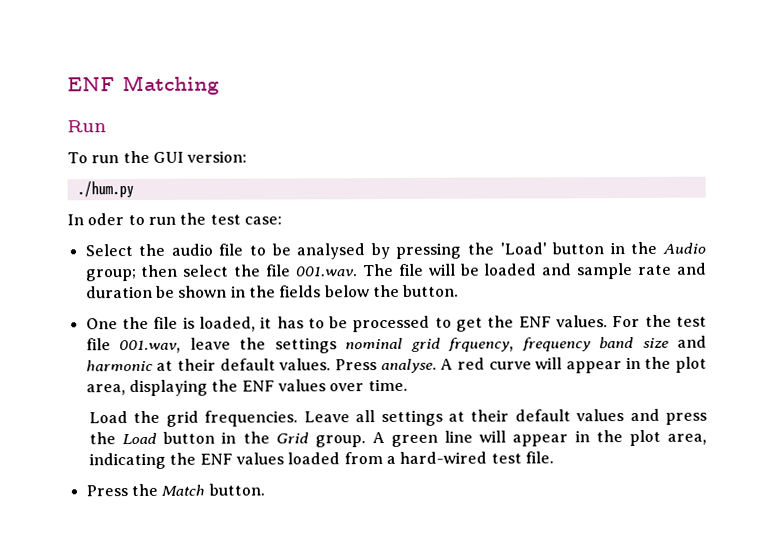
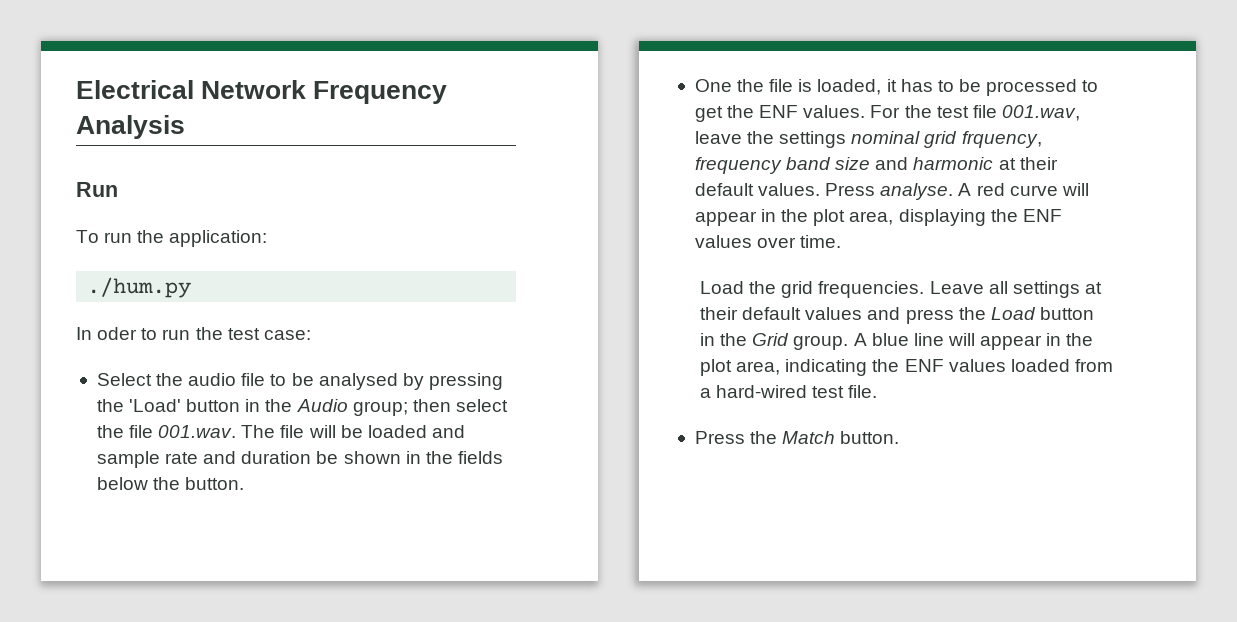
[67,74,220,96] ENF Matching -> [76,80,448,104] [76,115,185,139] Electrical Network Frequency Analysis
[152,150,248,163] GUI version: -> [169,230,268,247] application:
[391,434,439,447] green -> [871,333,909,346] blue

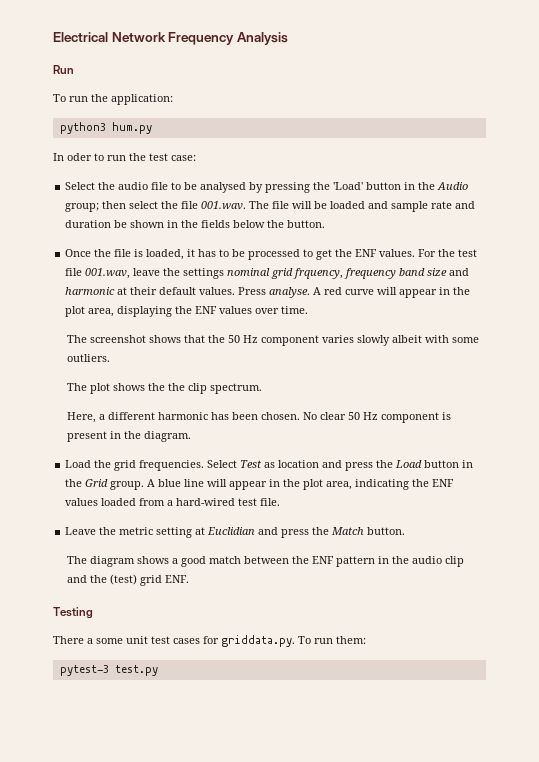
[87,277,192,298] ./hum.py -> [59,122,152,134] python3 hum.py
[694,79,732,92] One -> [65,249,92,257] Once
[699,281,1102,298] [699,307,863,320] Load the grid frequencies. Leave all settings at their default values -> [66,335,479,346] [66,354,110,362] [66,383,262,394] [66,412,451,423] [66,431,191,442] [65,460,320,471] The screenshot shows that the 50 Hz component varies slowly albeit with some outliers. // The plot shows the the clip spectrum. // Here, a different harmonic has been chosen. No clear 50 Hz component is present in the diagram. // Load the grid frequencies. Select Test as location
[694,431,900,444] Press the Match button. -> [65,527,406,538] [66,556,464,567] [66,574,189,586] [53,607,93,619] [53,635,366,647] [59,665,158,676] Leave the metric setting at Euclidian and press the Match button. // The diagram shows a good match between the ENF pattern in the audio clip and the (test) grid ENF. // Testing // There a some unit test cases for griddata.py. To run them: // pytest-3 test.py

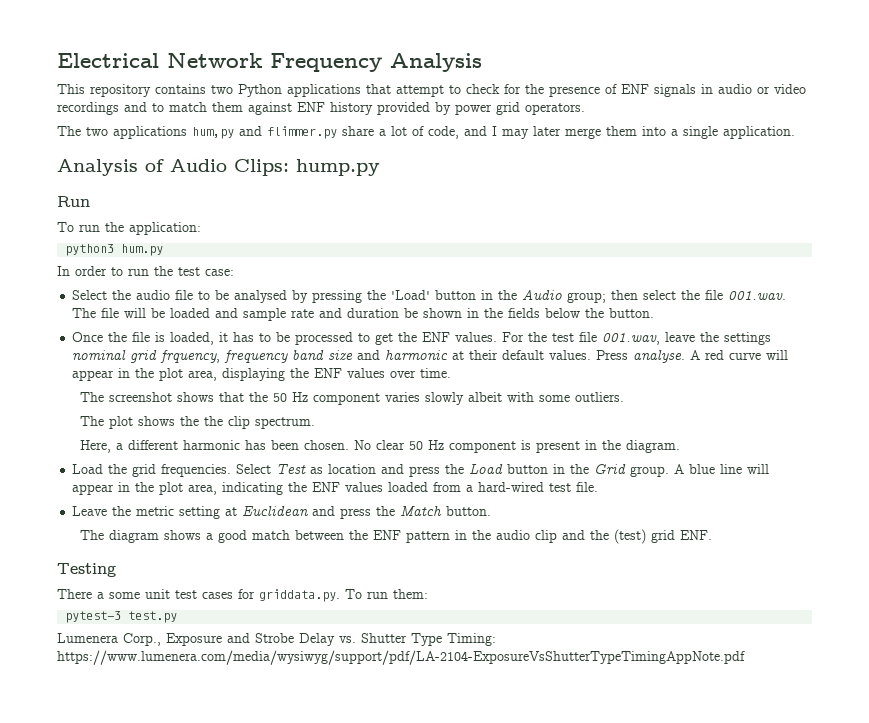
(288, 38) none -> [57,84,806,97] [57,102,585,115] [57,126,795,139] [57,159,380,176] // This repository contains two Python applications that attempt to check for the presence of ENF signals in audio or video recordings and to match them against ENF history provided by power grid operators. // The two applications hum,py and flimmer.py share a lot of code, and I may later merge them into a single application. // Analysis of Audio Clips: hump.py
[67,153,92,161] oder -> [75,266,107,276] order
[207,527,256,535] Euclidian -> [242,506,310,516] Euclidean
(158, 670) none -> [57,633,496,646] [57,650,745,665] // Lumenera Corp., Exposure and Strobe Delay vs. Shutter Type Timing: https://www.lumenera.com/media/wysiwyg/support/pdf/LA-2104-ExposureVsShutterTypeTimingAppNote.pdf

